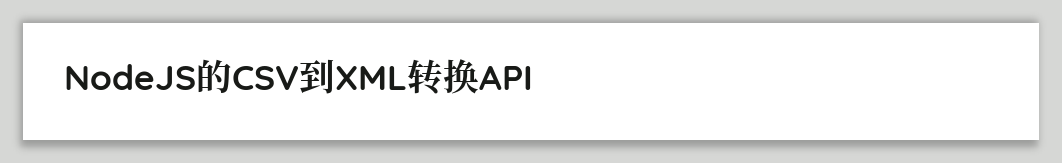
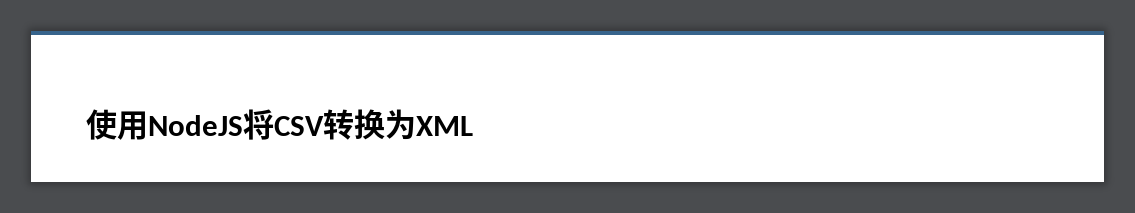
[64,59,533,95] NodeJS的CSV到XML转换API -> [86,109,473,140] 使用NodeJS将CSV转换为XML

